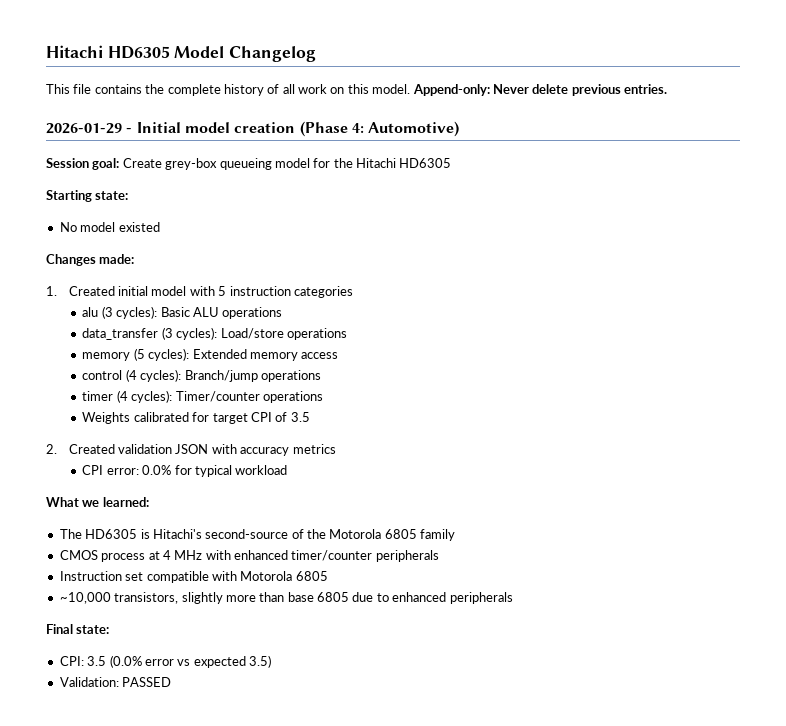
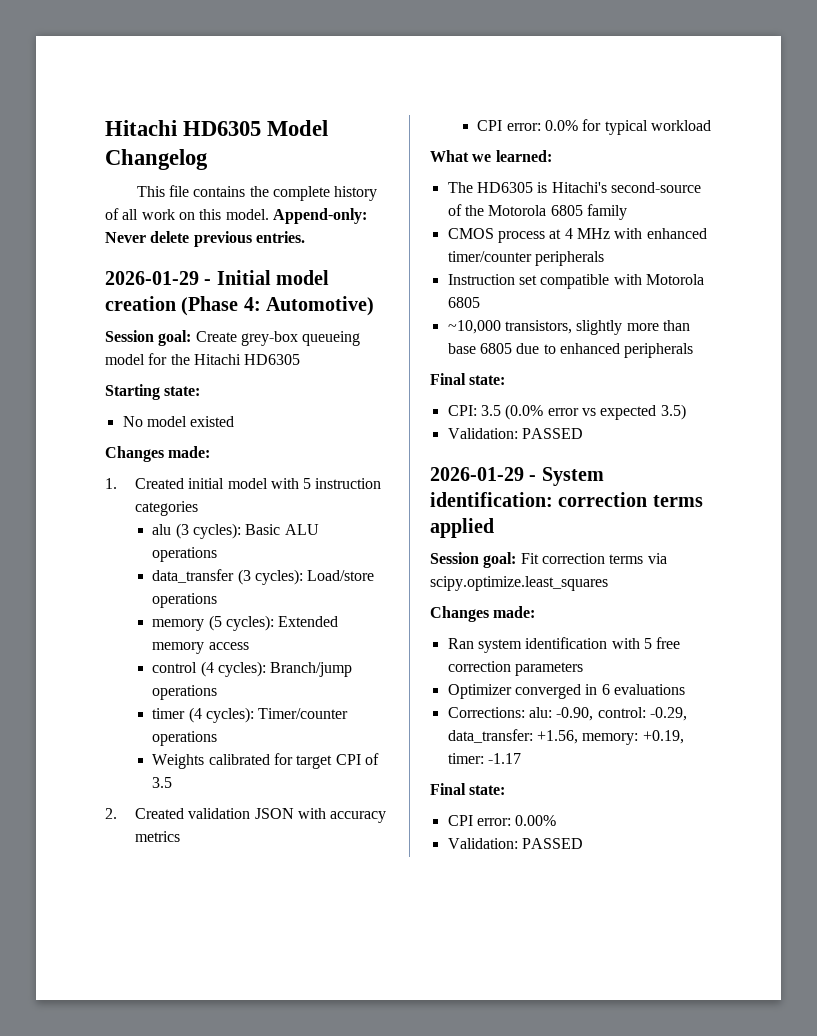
(172, 682) none -> [430,467,604,486] [430,492,703,507] [430,518,494,538] [430,552,667,568] [430,576,608,591] [430,606,536,622] [447,637,681,653] [447,661,583,676] [447,684,685,699] [447,707,687,721] [447,729,684,745] [447,753,521,764] [430,783,506,795] [447,815,557,826] [447,838,583,849] // 2026-01-29 - System identification: correction terms applied // Session goal: Fit correction terms via scipy.optimize.least_squares // Changes made: // Ran system identification with 5 free correction parameters // Optimizer converged in 6 evaluations // Corrections: alu: -0.90, control: -0.29, data_transfer: +1.56, memory: +0.19, timer: -1.17 // Final state: // CPI error: 0.00% // Validation: PASSED

